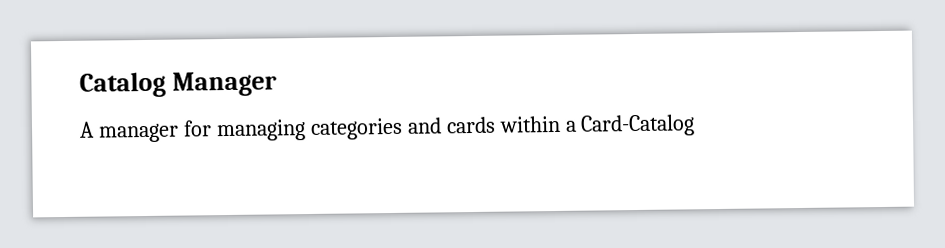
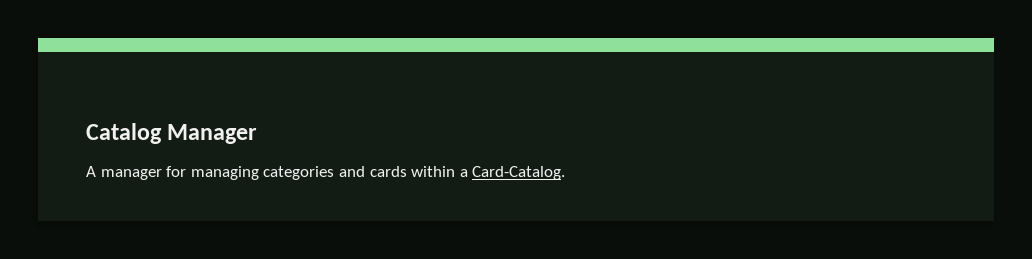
[580,114,696,137] Card-Catalog -> [472,166,566,180] Card-Catalog.

